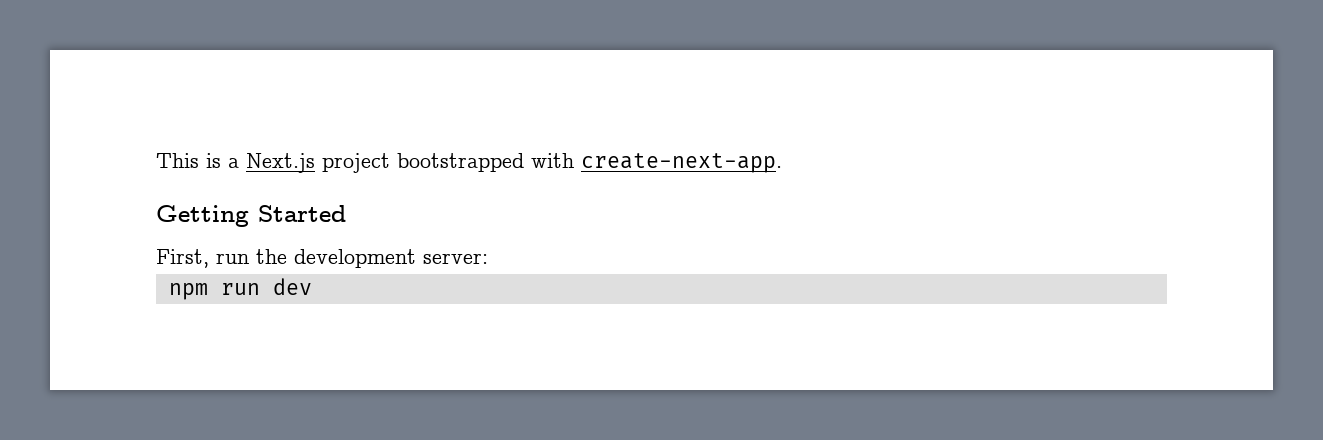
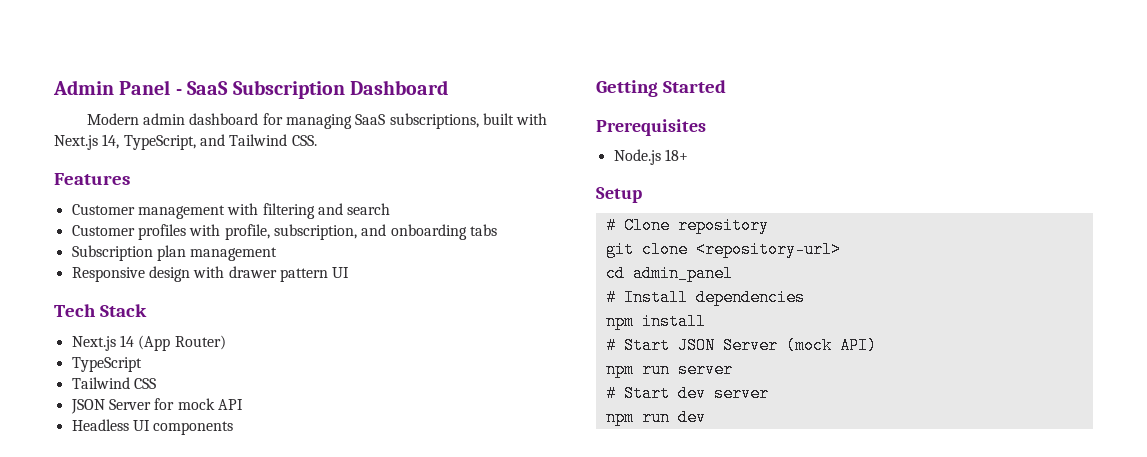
[156,153,782,173] [156,205,346,227] [156,249,488,268] This is a Next.js project bootstrapped with create-next-app. // Getting Started // First, run the development server: -> [53,80,448,99] [86,113,548,129] [54,134,317,150] [54,173,130,185] [71,203,391,219] [71,224,497,240] [71,245,278,261] [71,266,350,282] [54,304,147,317] [71,335,226,351] [71,357,142,372] [71,377,156,389] [70,398,243,414] [71,419,234,435] [596,80,726,97] [596,119,706,136] [613,149,688,165] [596,187,642,203] [605,217,769,234] [605,241,841,258] [605,265,733,282] [605,289,805,306] [605,313,706,330] [605,337,877,354] [605,361,733,378] [605,385,769,402] Admin Panel - SaaS Subscription Dashboard // Modern admin dashboard for managing SaaS subscriptions, built with Next.js 14, TypeScript, and Tailwind CSS. // Features // Customer management with filtering and search // Customer profiles with profile, subscription, and onboarding tabs // Subscription plan management // Responsive design with drawer pattern UI // Tech Stack // Next.js 14 (App Router) // TypeScript // Tailwind CSS // JSON Server for mock API // Headless UI components // Getting Started // Prerequisites // Node.js 18+ // Setup // # Clone repository // git clone <repository-url> // cd admin_panel // # Install dependencies // npm install // # Start JSON Server (mock API) // npm run server // # Start dev server

